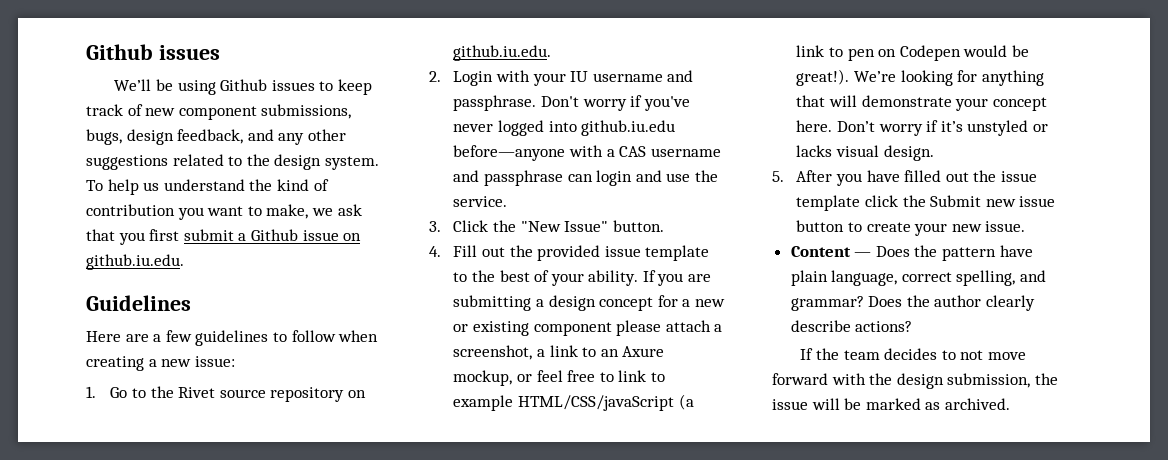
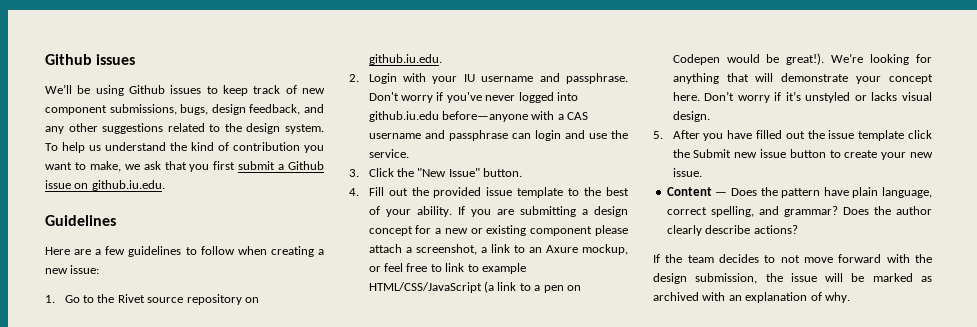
[517,395,674,411] HTML/CSS/javaScript -> [368,282,482,293] HTML/CSS/JavaScript
(843, 52) none -> [534,285,541,291] a
[944,398,1010,410] archived. -> [653,292,850,303] archived with an explanation of why.

